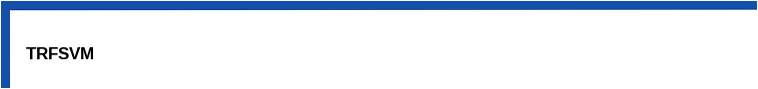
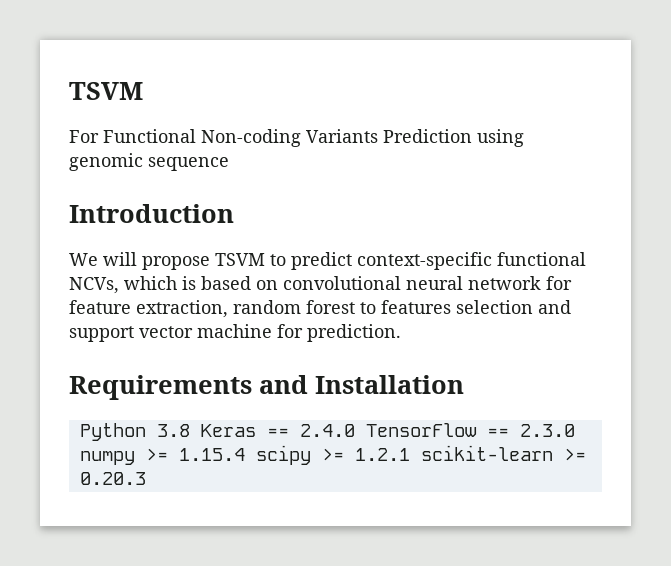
[26,47,95,60] TRFSVM -> [69,82,143,100] [69,129,524,147] [69,153,229,171] [69,204,234,223] [69,252,586,270] [69,276,572,294] [69,300,571,318] [69,324,401,342] [69,375,464,400] [79,423,575,441] [79,445,586,465] [79,472,146,485] TSVM // For Functional Non-coding Variants Prediction using genomic sequence // Introduction // We will propose TSVM to predict context-specific functional NCVs, which is based on convolutional neural network for feature extraction, random forest to features selection and support vector machine for prediction. // Requirements and Installation // Python 3.8 Keras == 2.4.0 TensorFlow == 2.3.0 numpy >= 1.15.4 scipy >= 1.2.1 scikit-learn >= 0.20.3

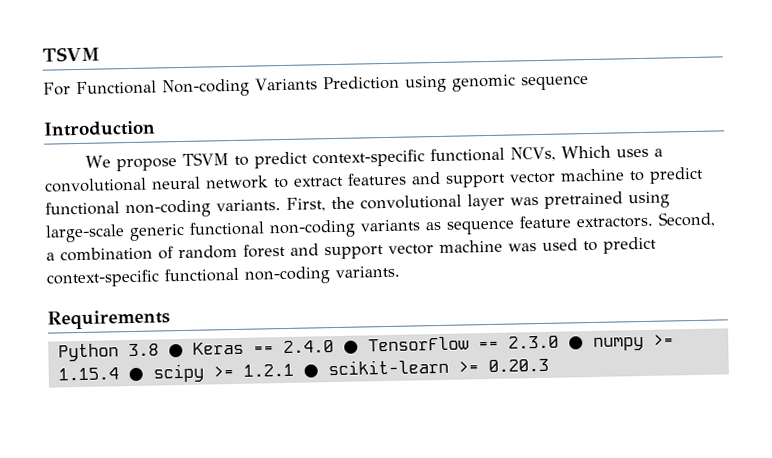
[103,252,137,266] will -> (112, 161) none
[124,276,572,290] [69,300,571,318] [69,324,401,342] which is based on convolutional neural network for feature extraction, random forest to features selection and support vector machine for prediction. -> [561,145,664,159] [44,166,704,193] [45,191,670,219] [45,211,716,243] [46,236,657,262] [46,265,400,288] Which uses a convolutional neural network to extract features and support vector machine to predict functional non-coding variants. First, the convolutional layer was pretrained using large-scale generic functional non-coding variants as sequence feature extractors. Second, a combination of random forest and support vector machine was used to predict context-specific functional non-coding variants.
[259,375,464,394] and Installation -> (170, 319) none
(190, 430) none -> [167,343,184,358] ●
(355, 430) none -> [342,340,359,354] ●
(575, 430) none -> [567,336,584,350] ●
(245, 454) none -> [127,367,144,382] ●
(410, 454) none -> [302,364,319,378] ●

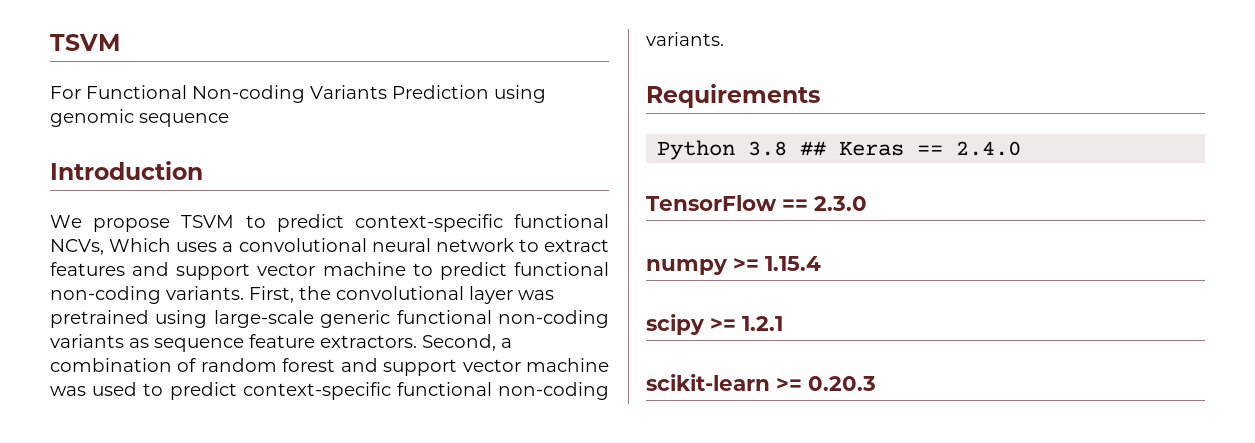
[167,343,184,358] ● -> [800,141,827,156] ##
[342,340,359,354] ● -> (1022, 148) //
[567,336,584,350] ● -> (867, 203) //
[127,367,144,382] ● -> (821, 263) //
[302,364,319,378] ● -> (783, 323) //

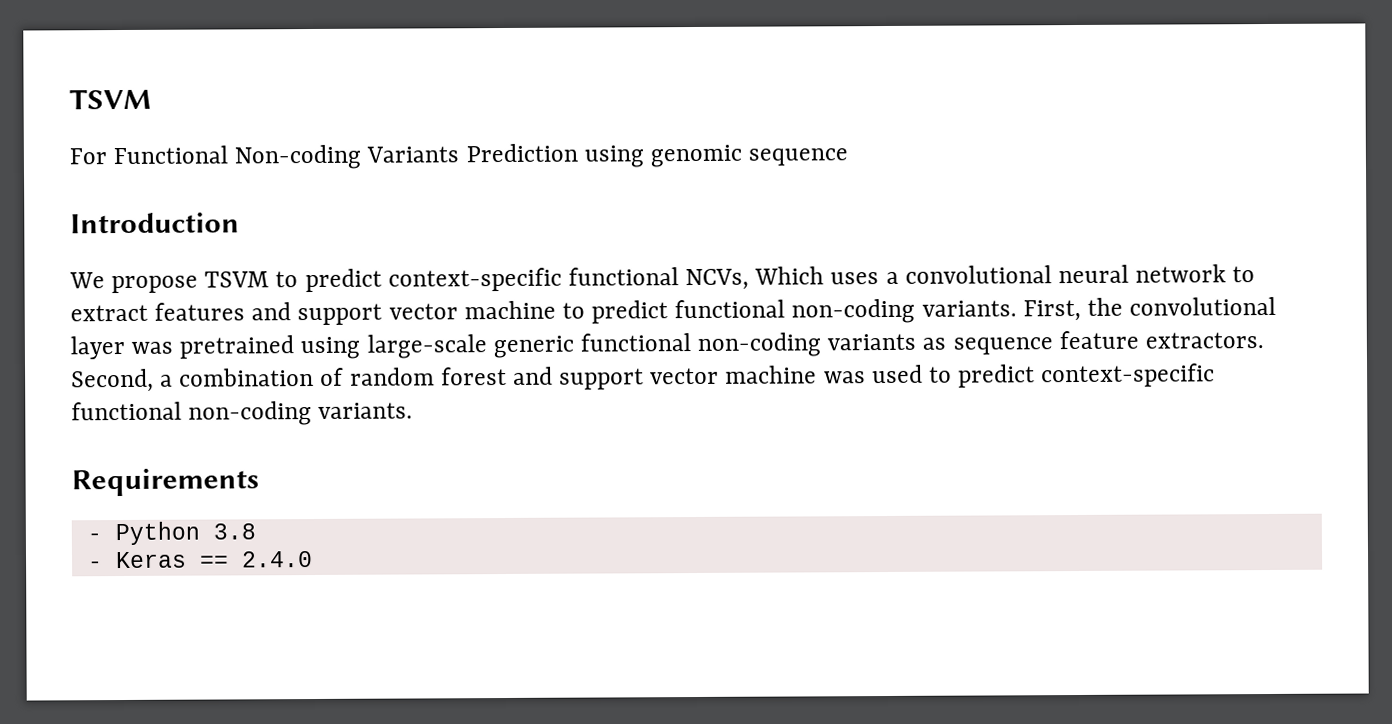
(820, 96) none -> [86,533,102,541] -
[800,141,827,156] ## -> [87,561,103,569] // -
[646,195,867,211] [646,256,821,275] [646,314,783,335] [646,374,876,391] // TensorFlow == 2.3.0 // numpy >= 1.15.4 // scipy >= 1.2.1 // scikit-learn >= 0.20.3 -> (313, 559) none

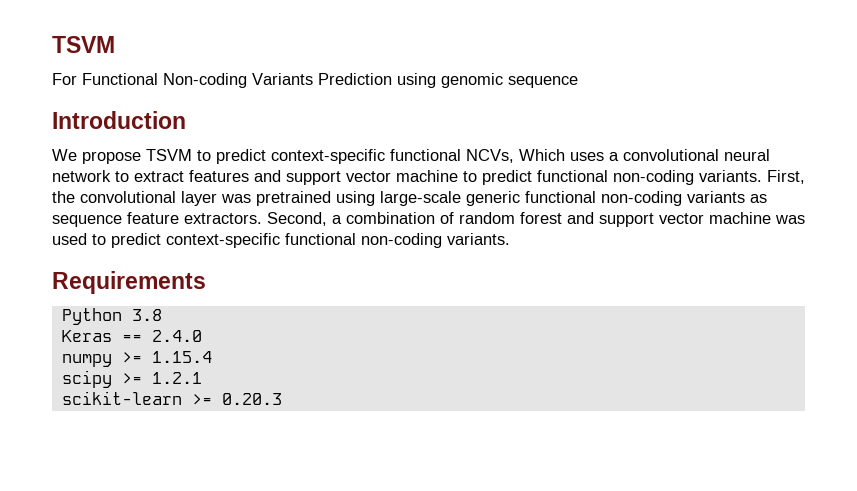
[86,533,102,541] - -> (206, 282) none
[87,561,103,569] - -> (162, 315) none
(313, 559) none -> [61,351,212,367] [61,370,202,388] [61,391,282,405] // numpy >= 1.15.4 // scipy >= 1.2.1 // scikit-learn >= 0.20.3

